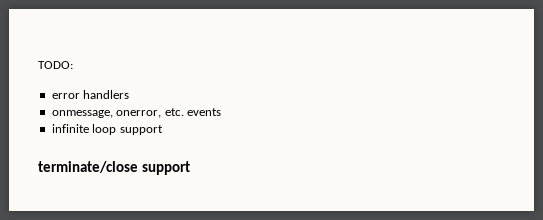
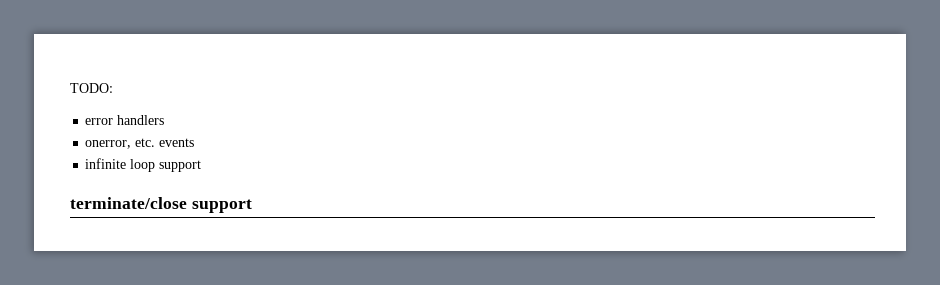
[51,110,113,118] onmessage, -> (165, 120) none

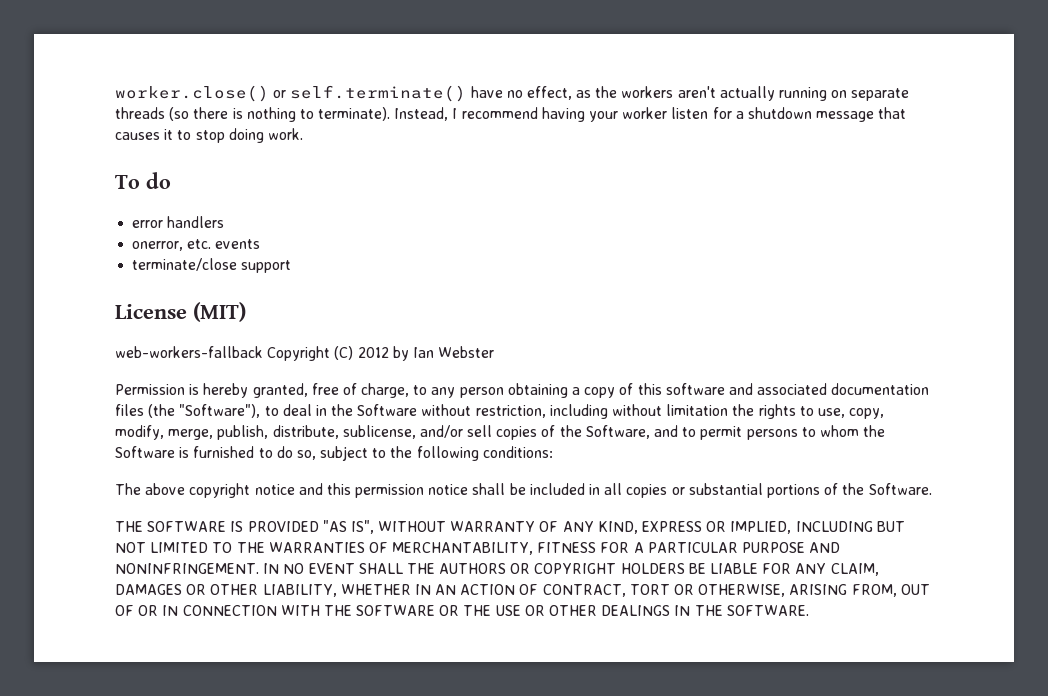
[70,83,113,93] TODO: -> [115,85,910,102] [115,107,907,122] [115,128,303,143] [115,172,171,189] worker.close() or self.terminate() have no effect, as the workers aren't actually running on separate threads (so there is nothing to terminate). Instead, I recommend having your worker listen for a shutdown message that causes it to stop doing work. // To do
[85,158,156,172] infinite loop -> [132,258,238,271] terminate/close
[70,197,252,213] terminate/close support -> [115,302,246,322] [115,346,495,361] [115,383,930,398] [115,404,885,419] [115,425,886,440] [115,446,553,461] [115,483,932,498] [115,520,905,534] [115,542,841,555] [115,563,879,576] [115,584,930,597] [115,605,809,616] License (MIT) // web-workers-fallback Copyright (C) 2012 by Ian Webster // Permission is hereby granted, free of charge, to any person obtaining a copy of this software and associated documentation files (the "Software"), to deal in the Software without restriction, including without limitation the rights to use, copy, modify, merge, publish, distribute, sublicense, and/or sell copies of the Software, and to permit persons to whom the Software is furnished to do so, subject to the following conditions: // The above copyright notice and this permission notice shall be included in all copies or substantial portions of the Software. // THE SOFTWARE IS PROVIDED "AS IS", WITHOUT WARRANTY OF ANY KIND, EXPRESS OR IMPLIED, INCLUDING BUT NOT LIMITED TO THE WARRANTIES OF MERCHANTABILITY, FITNESS FOR A PARTICULAR PURPOSE AND NONINFRINGEMENT. IN NO EVENT SHALL THE AUTHORS OR COPYRIGHT HOLDERS BE LIABLE FOR ANY CLAIM, DAMAGES OR OTHER LIABILITY, WHETHER IN AN ACTION OF CONTRACT, TORT OR OTHERWISE, ARISING FROM, OUT OF OR IN CONNECTION WITH THE SOFTWARE OR THE USE OR OTHER DEALINGS IN THE SOFTWARE.

